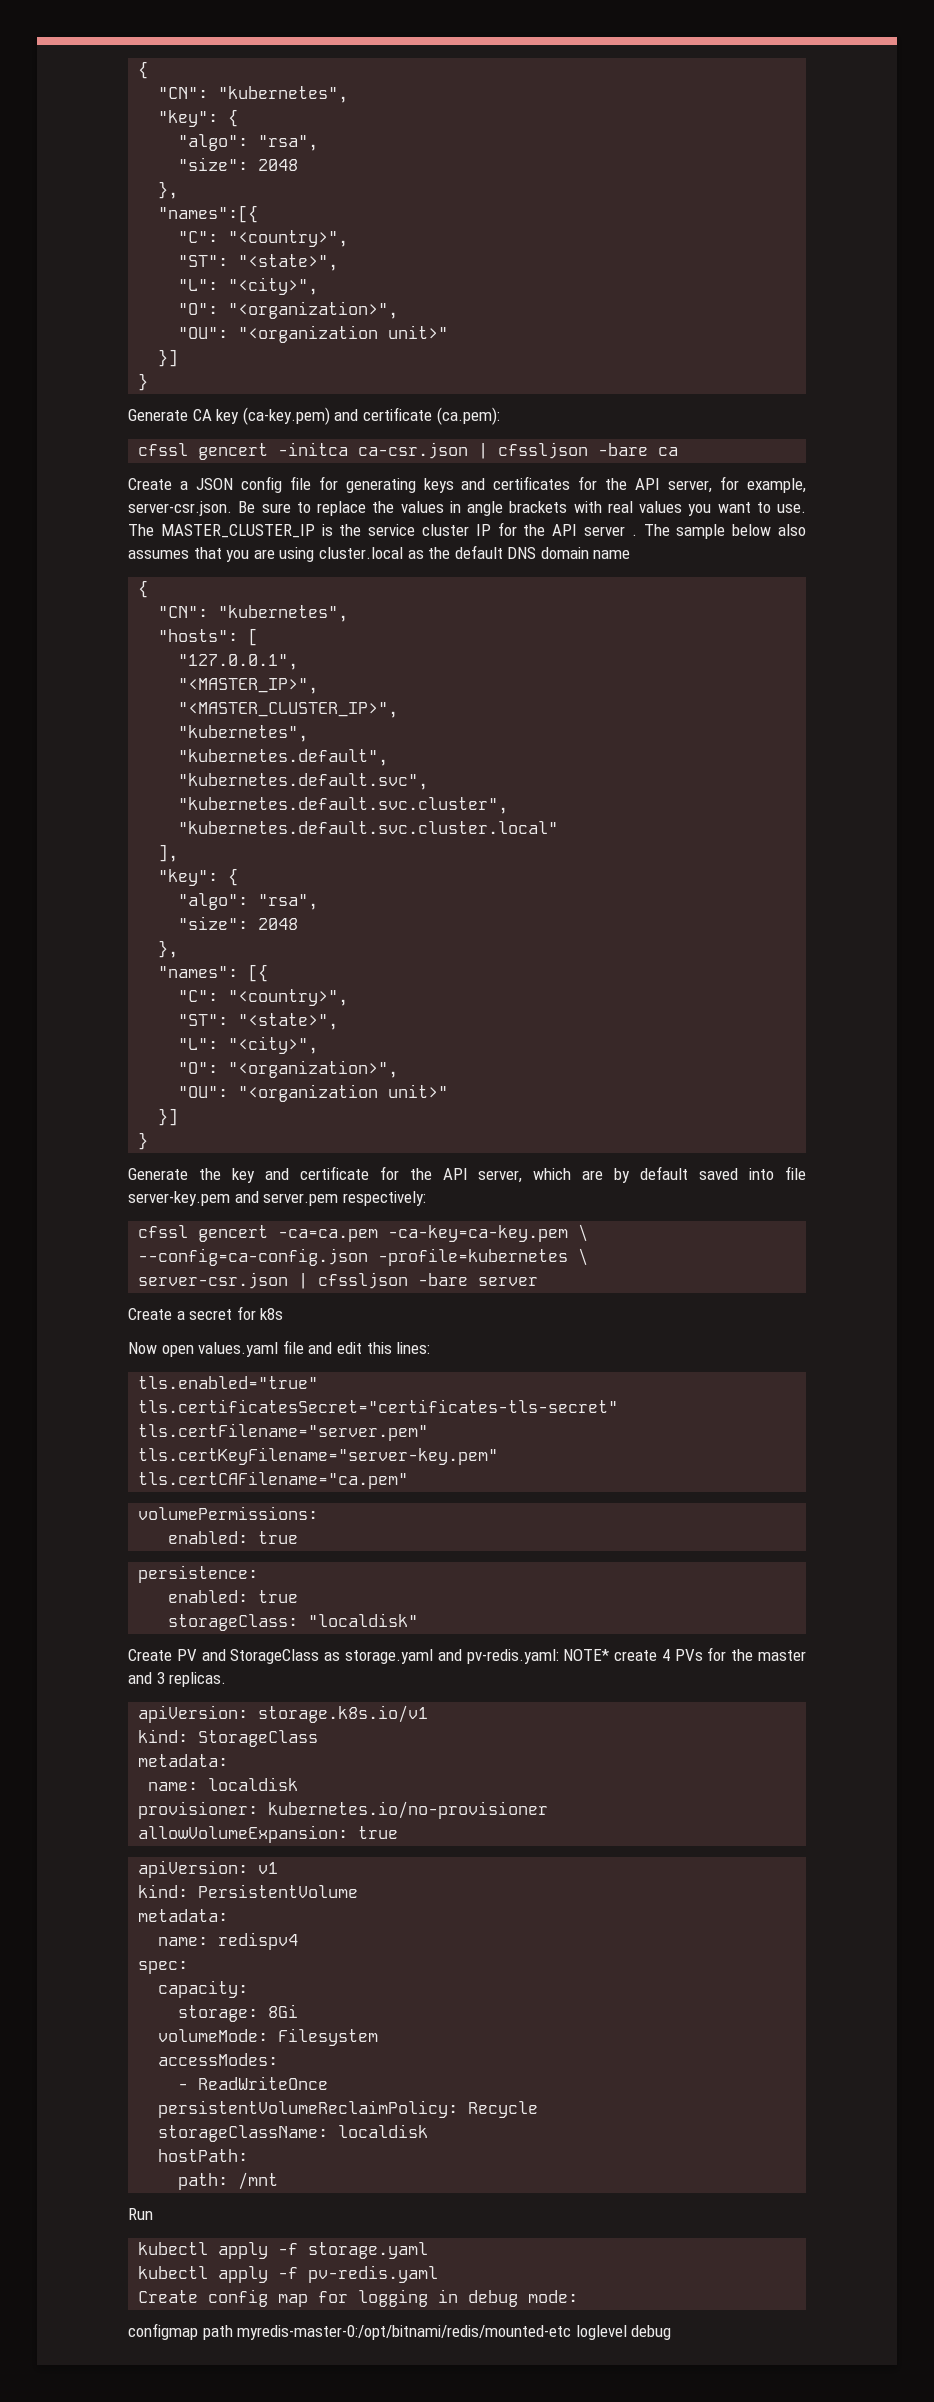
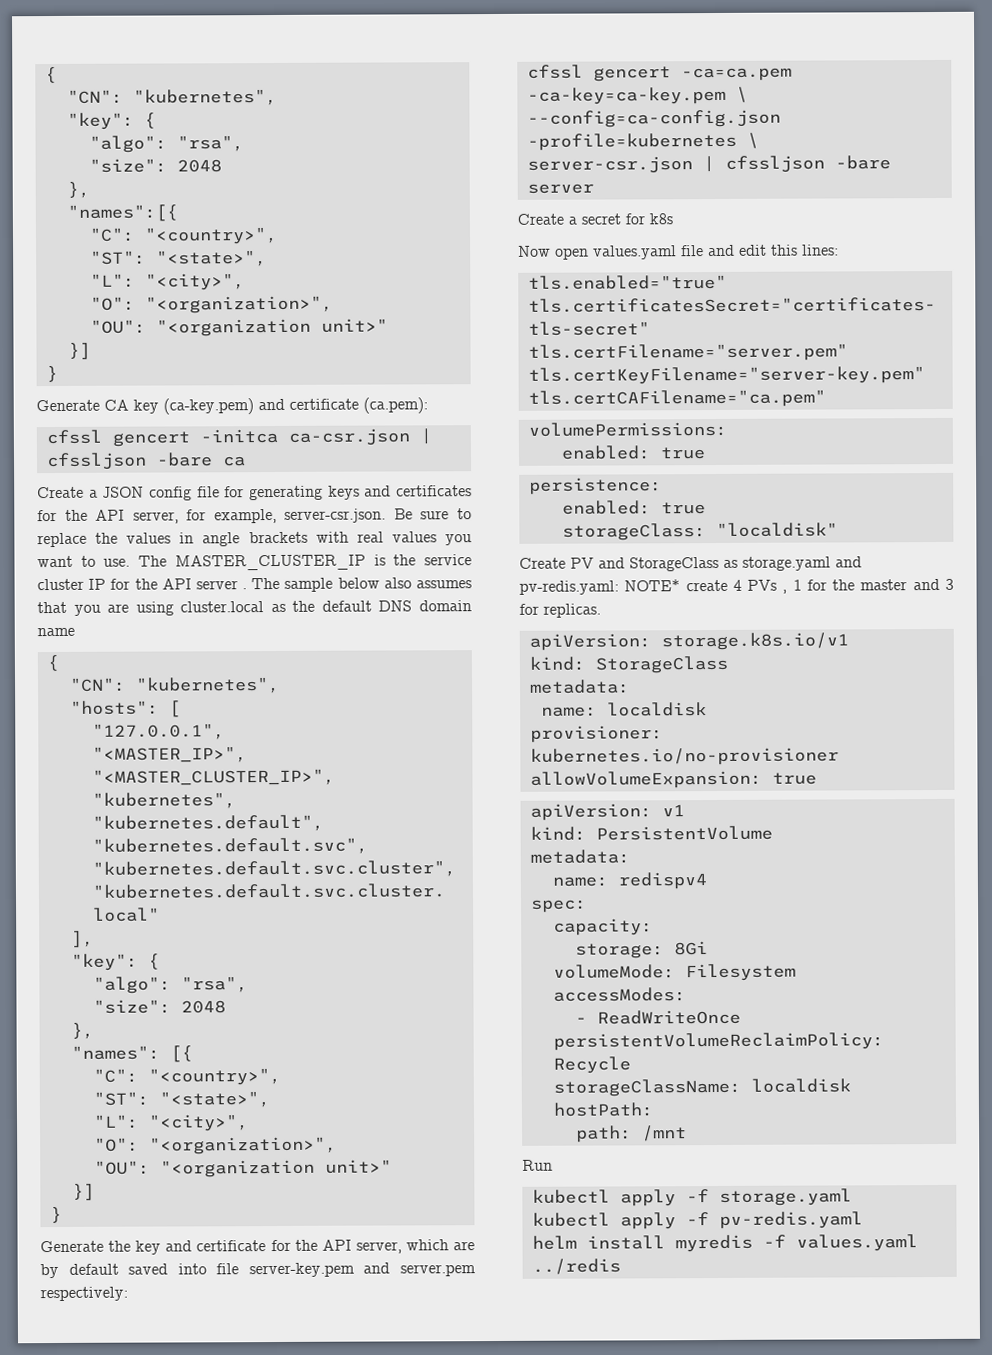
(703, 1655) none -> [782,579,802,594] , 1
(165, 1678) none -> [519,603,539,615] for
[138,2289,579,2307] [128,2323,672,2340] Create config map for logging in debug mode: // configmap path myredis-master-0:/opt/bitnami/redis/mounted-etc loglevel debug -> [531,1234,918,1253] [531,1258,621,1275] helm install myredis -f values.yaml ../redis

